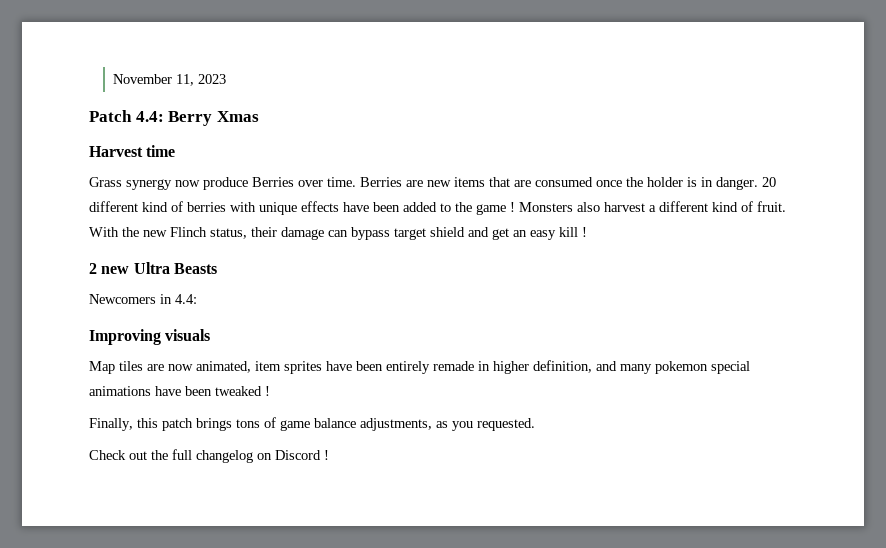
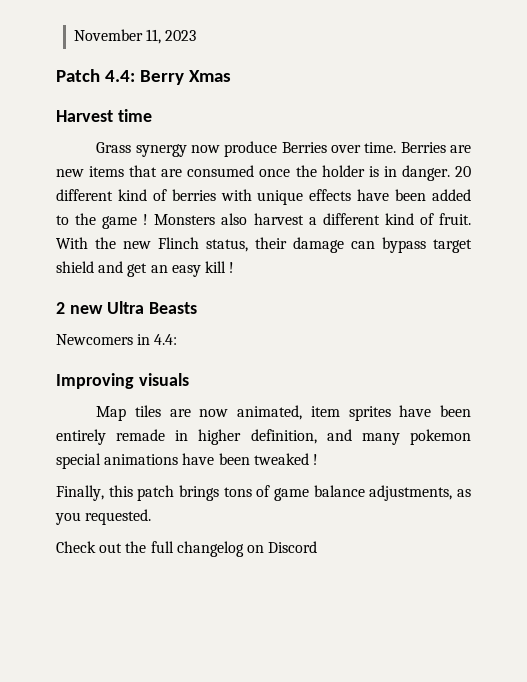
[324,450,329,460] ! -> (318, 547) none

